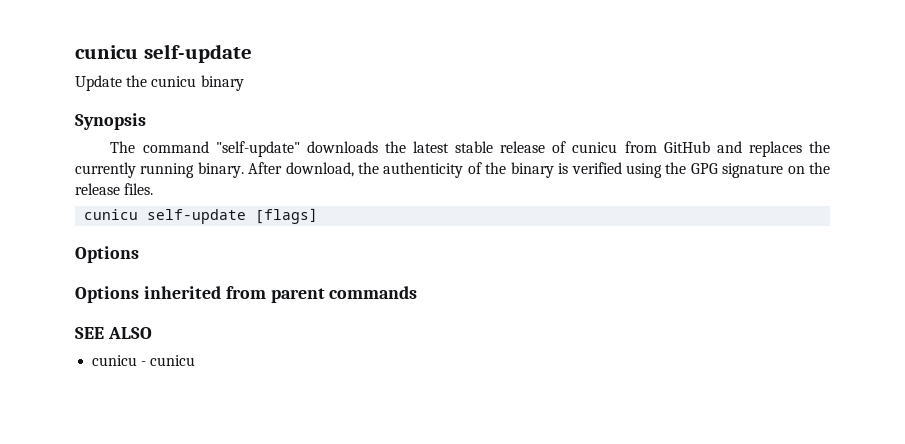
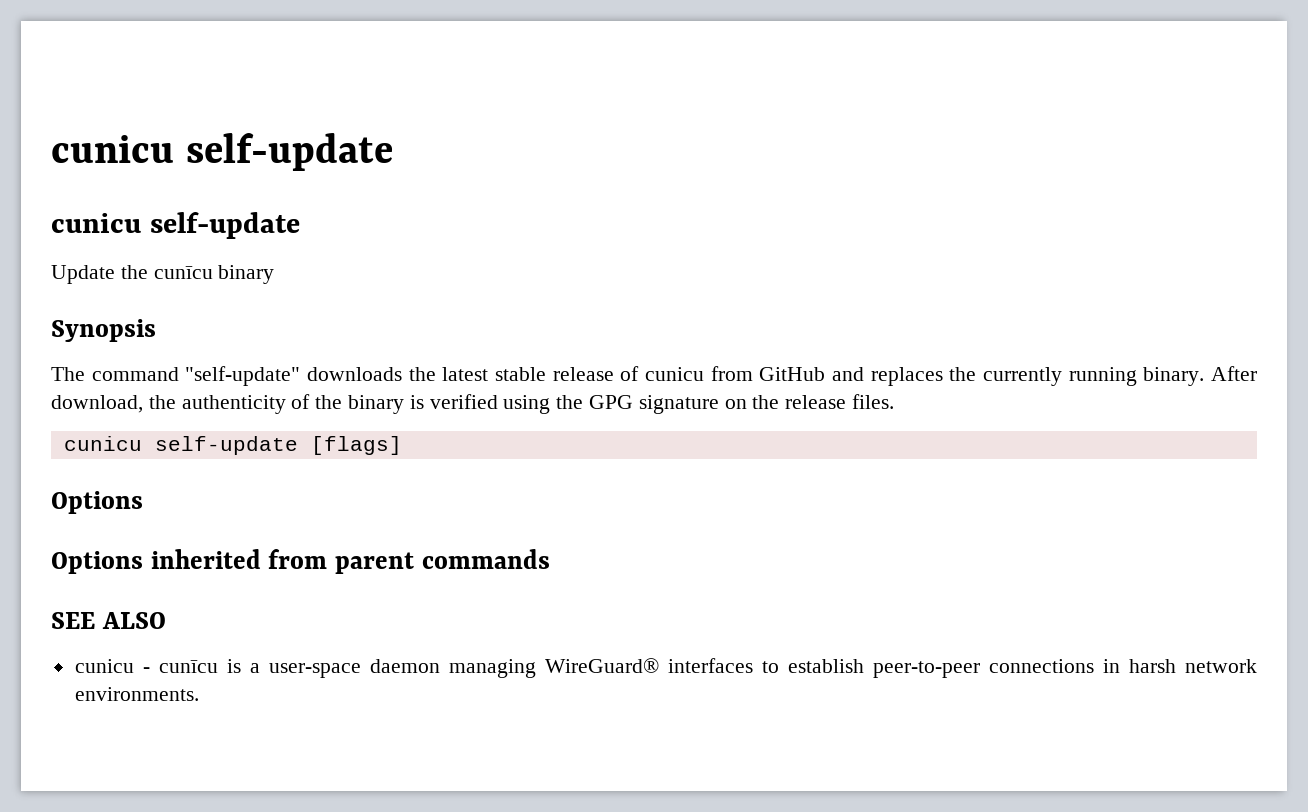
[75,44,252,63] cunicu self-update -> [51,133,394,171] [51,212,300,239] cunicu self-update // cunicu self-update
[151,76,197,87] cunicu -> [153,266,213,279] cunīcu
[150,355,196,366] cunicu -> [158,658,1257,678] [74,687,199,701] cunīcu is a user-space daemon managing WireGuard® interfaces to establish peer-to-peer connections in harsh network environments.

